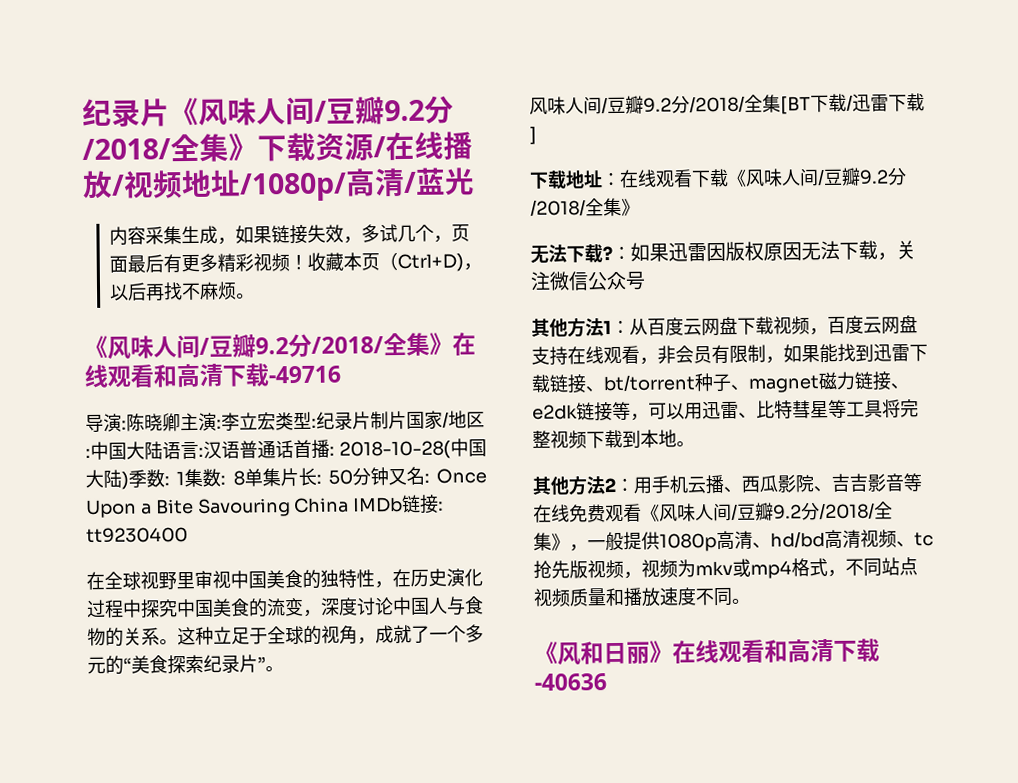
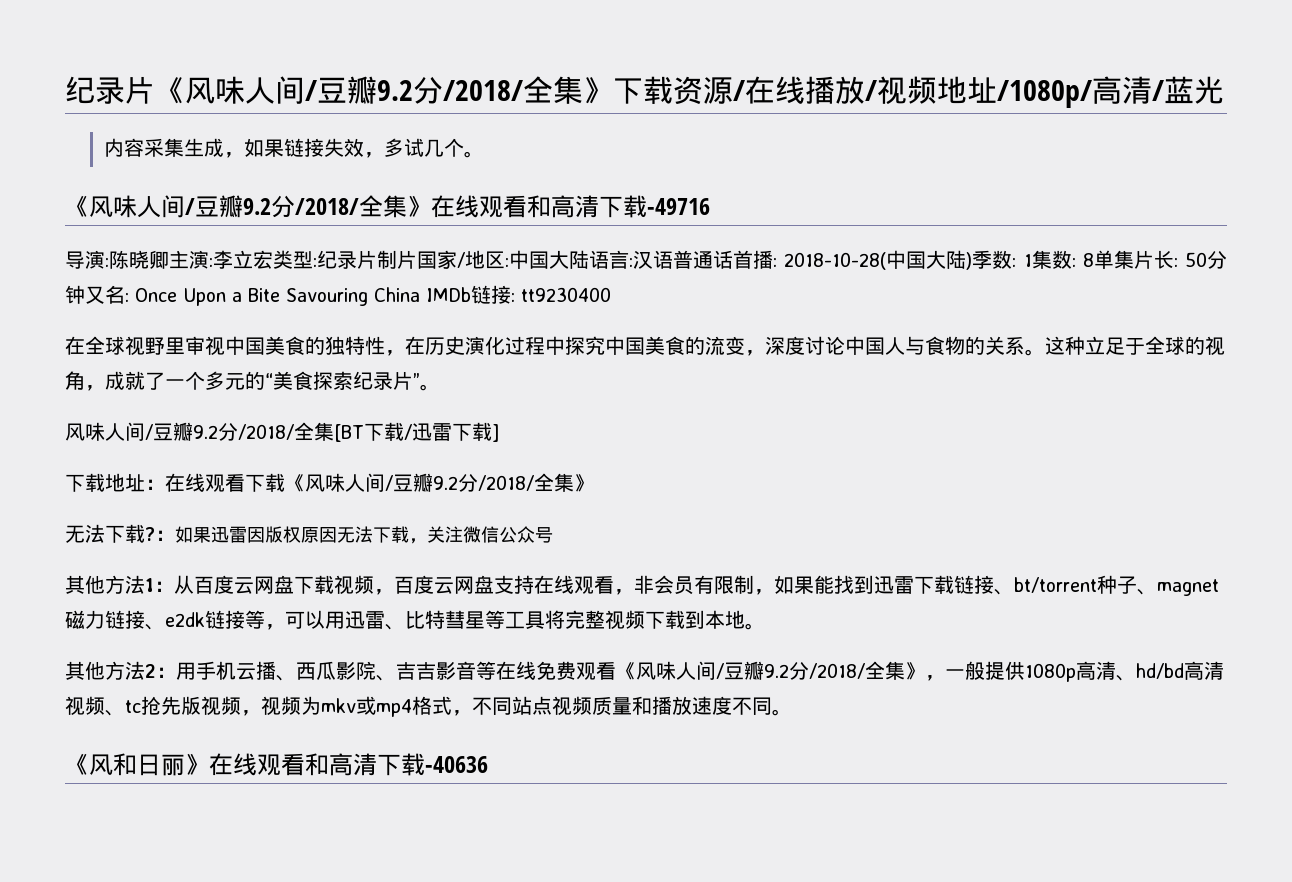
[432,224,470,243] [108,252,482,274] [108,281,237,302] ，页面最后有更多精彩视频！收藏本页（Ctrl+D)，以后再找不麻烦 -> (464, 147) none

